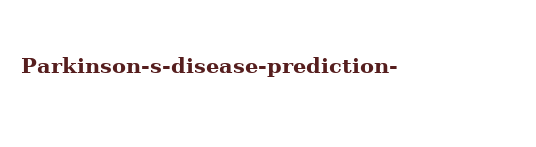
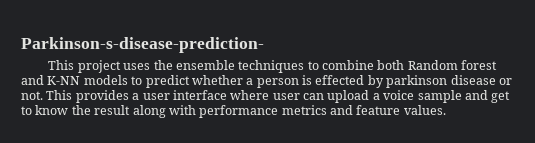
(398, 67) none -> [48,60,498,73] [21,75,512,88] [21,90,511,103] [21,105,446,118] // This project uses the ensemble techniques to combine both Random forest and K-NN models to predict whether a person is effected by parkinson disease or not. This provides a user interface where user can upload a voice sample and get to know the result along with performance metrics and feature values.

